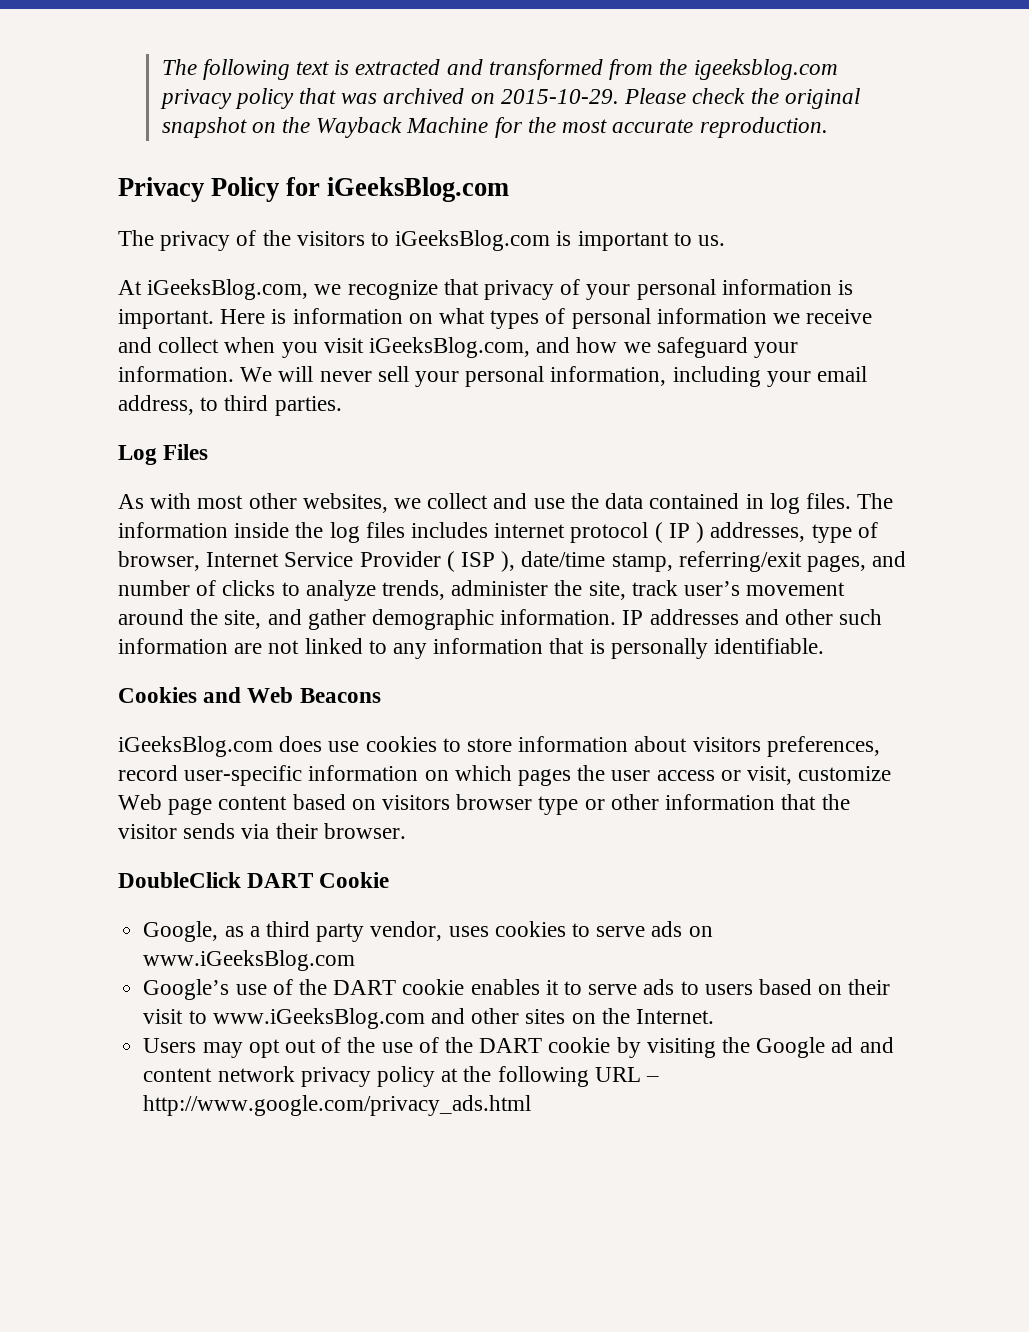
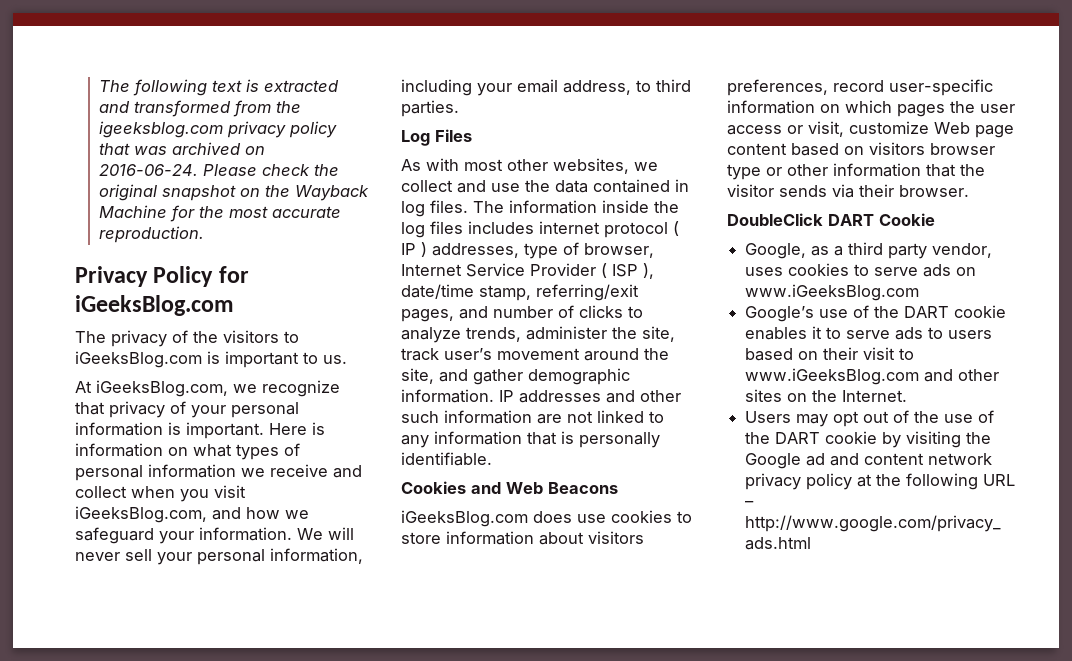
[500,89,619,104] 2015-10-29. -> [99,164,199,176] 2016-06-24.

